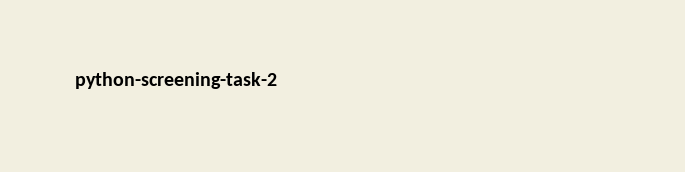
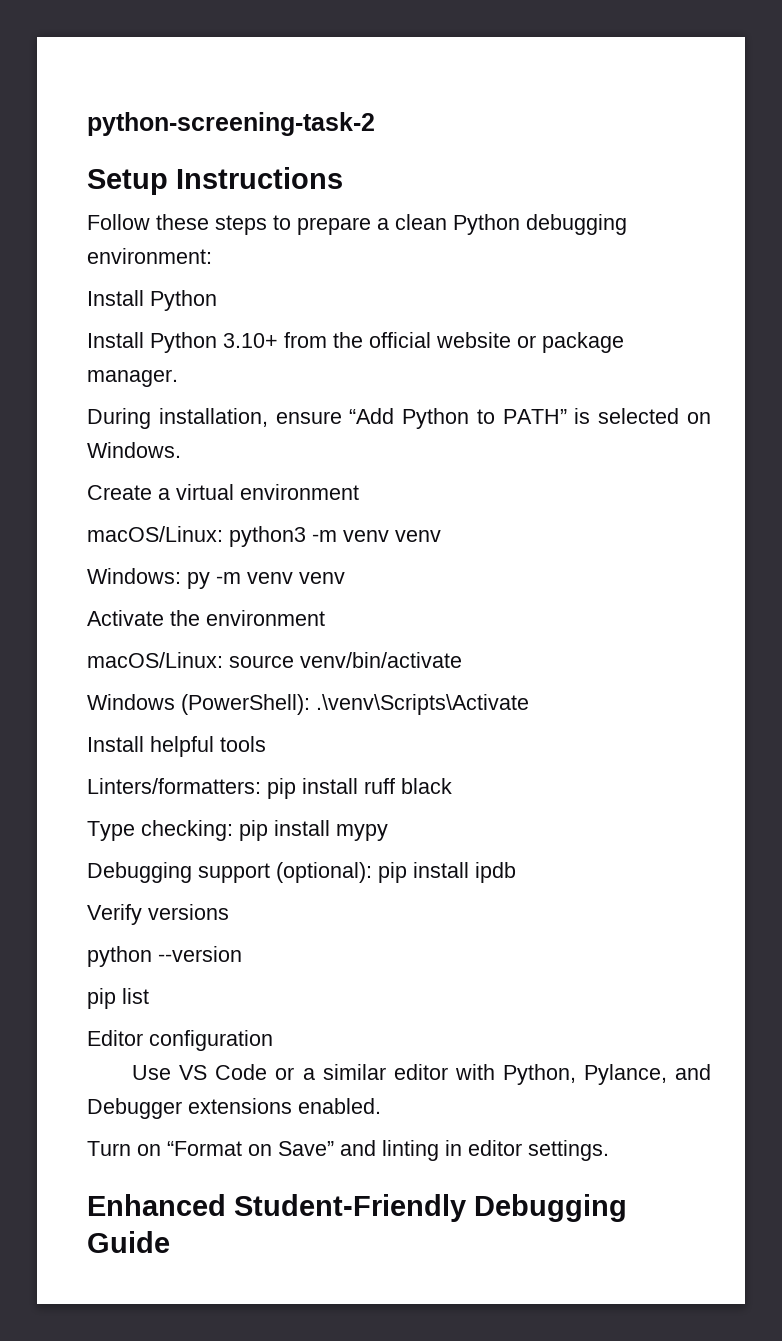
(277, 80) none -> [87,167,343,195] [87,214,627,235] [87,248,212,264] [87,290,217,311] [87,332,624,353] [87,369,178,387] [87,408,711,429] [87,442,181,458] [87,484,359,500] [87,526,441,547] [87,568,345,589] [87,610,325,626] [87,652,462,668] [87,694,529,715] [87,736,266,757] [87,778,452,799] [87,820,388,841] [87,862,516,883] [87,904,229,925] [87,946,242,967] [87,988,149,1009] [87,1030,273,1051] [132,1064,711,1085] [87,1098,381,1119] [87,1140,609,1161] [87,1194,627,1222] [87,1231,170,1253] // Setup Instructions // Follow these steps to prepare a clean Python debugging environment: // Install Python // Install Python 3.10+ from the official website or package manager. // During installation, ensure “Add Python to PATH” is selected on Windows. // Create a virtual environment // macOS/Linux: python3 -m venv venv // Windows: py -m venv venv // Activate the environment // macOS/Linux: source venv/bin/activate // Windows (PowerShell): .\venv\Scripts\Activate // Install helpful tools // Linters/formatters: pip install ruff black // Type checking: pip install mypy // Debugging support (optional): pip install ipdb // Verify versions // python --version // pip list // Editor configuration // Use VS Code or a similar editor with Python, Pylance, and Debugger extensions enabled. // Turn on “Format on Save” and linting in editor settings. // Enhanced Student-Friendly Debugging Guide

